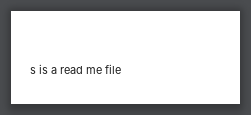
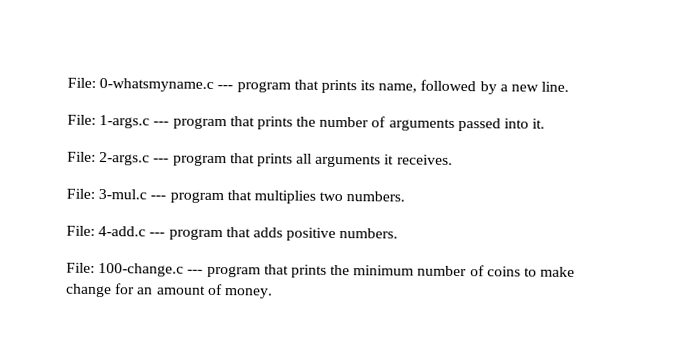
[30,64,121,74] s is a read me file -> [67,77,570,95] [67,114,546,132] [67,151,453,168] [66,188,406,204] [66,225,399,242] [66,262,576,278] [66,283,273,299] File: 0-whatsmyname.c --- program that prints its name, followed by a new line. // File: 1-args.c --- program that prints the number of arguments passed into it. // File: 2-args.c --- program that prints all arguments it receives. // File: 3-mul.c --- program that multiplies two numbers. // File: 4-add.c --- program that adds positive numbers. // File: 100-change.c --- program that prints the minimum number of coins to make change for an amount of money.

